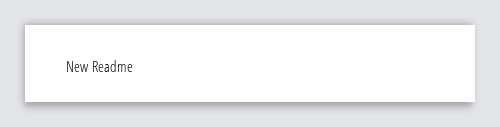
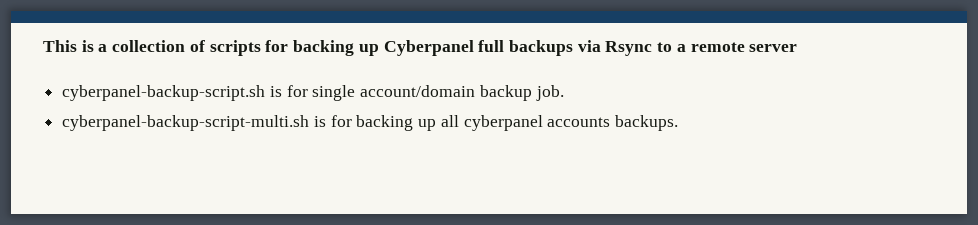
[66,60,134,72] New Readme -> [43,40,798,56] [62,85,564,101] [62,115,679,131] This is a collection of scripts for backing up Cyberpanel full backups via Rsync to a remote server // cyberpanel-backup-script.sh is for single account/domain backup job. // cyberpanel-backup-script-multi.sh is for backing up all cyberpanel accounts backups.

